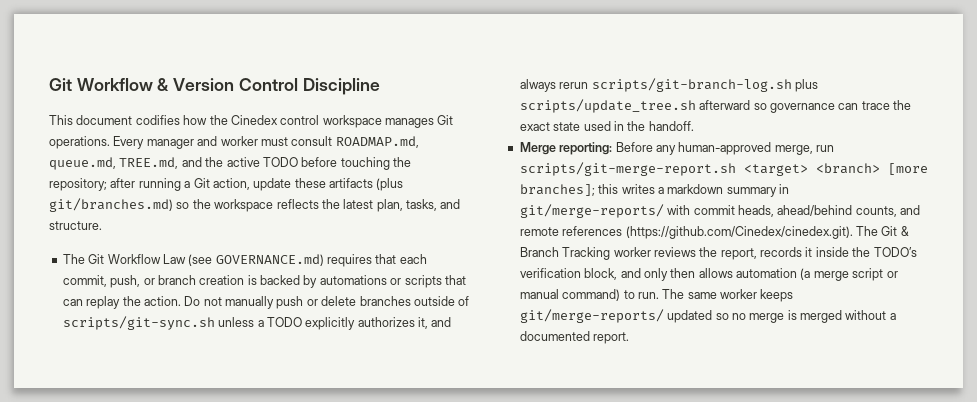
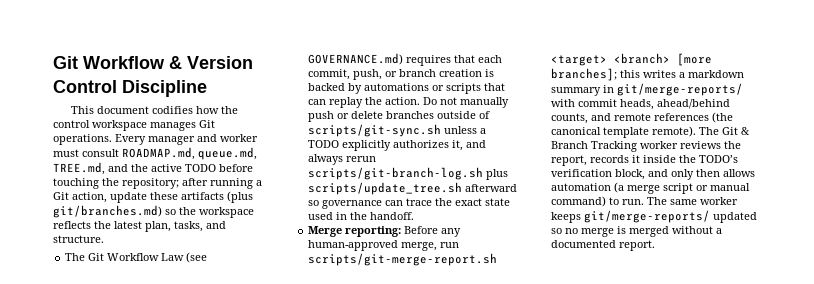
[230,115,278,125] Cinedex -> (238, 110) none
[625,226,853,239] (https://github.com/Cinedex/cinedex.git). -> [712,112,734,123] [551,126,697,138] (the canonical template remote).

